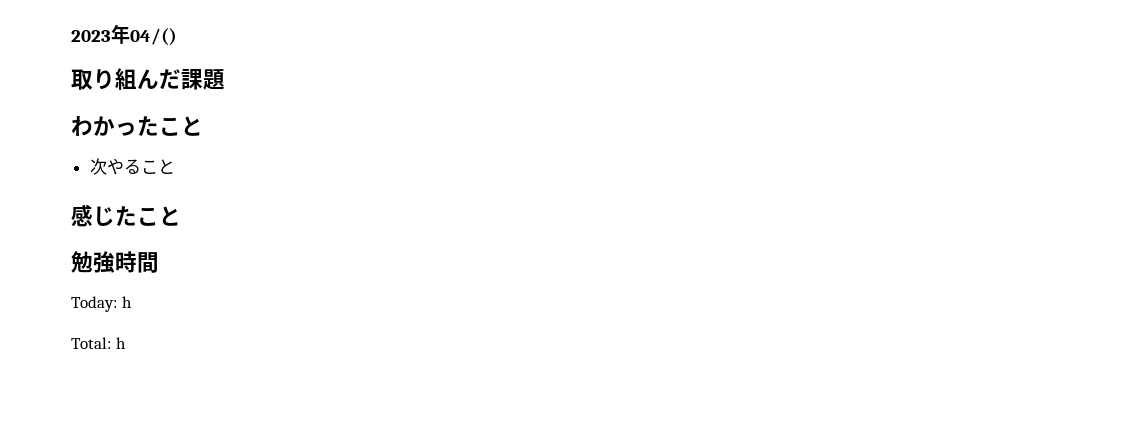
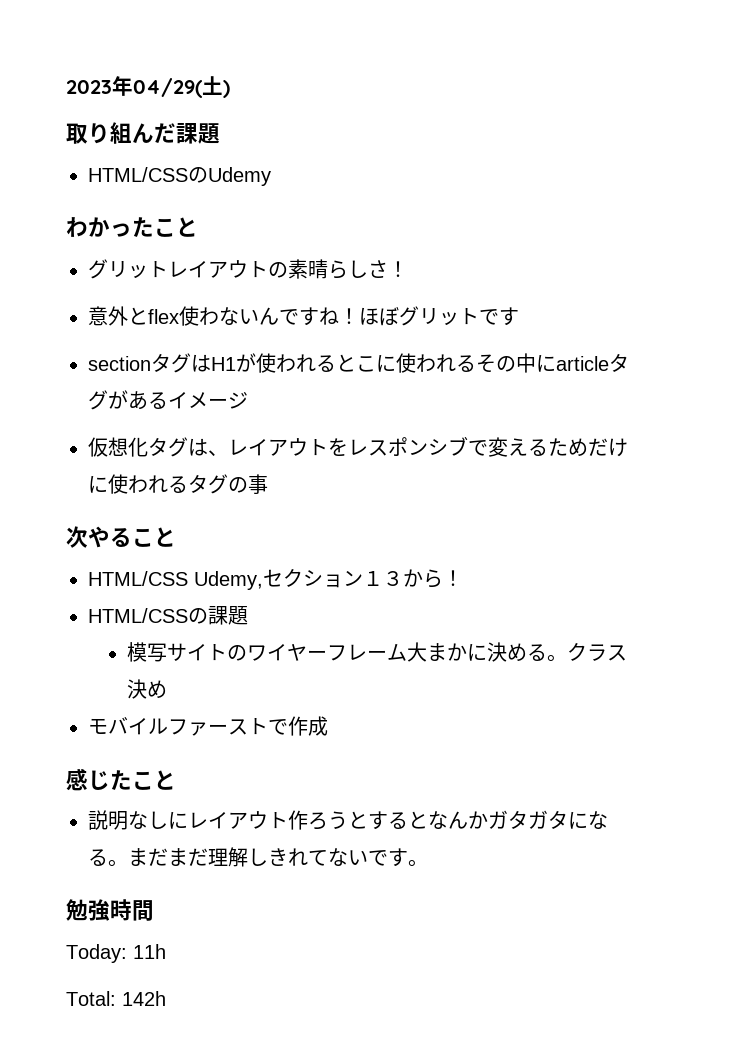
[130,28,177,46] 04/() -> [133,76,230,98] 04/29(土)
(225, 79) none -> [88,167,271,186] // HTML/CSSのUdemy
[89,158,175,175] [71,204,181,227] 次やること // 感じたこと -> [88,259,408,279] [88,306,519,326] [88,353,629,373] [88,390,248,410] [88,436,628,457] [88,474,268,494] [66,526,176,548] [88,568,463,590] [88,606,248,625] [126,642,627,662] [126,679,167,699] [88,716,328,736] [66,768,176,791] [88,810,608,830] [88,847,428,867] グリットレイアウトの素晴らしさ！ // 意外とflex使わないんですね！ほぼグリットです // sectionタグはH1が使われるとこに使われるその中にarticleタグがあるイメージ // 仮想化タグは、レイアウトをレスポンシブで変えるためだけに使われるタグの事 // 次やること // HTML/CSS Udemy,セクション１３から！ // HTML/CSSの課題 // 模写サイトのワイヤーフレーム大まかに決める。クラス決め // モバイルファーストで作成 // 感じたこと // 説明なしにレイアウト作ろうとするとなんかガタガタになる。まだまだ理解しきれてないです。
[121,296,132,308] h -> [133,944,166,959] 11h
[115,337,126,349] h -> [122,991,166,1006] 142h

